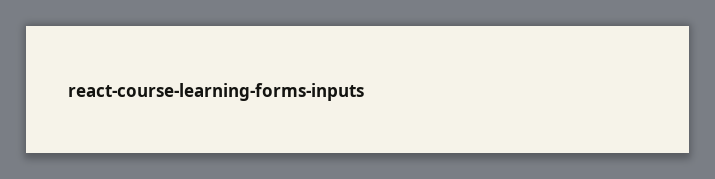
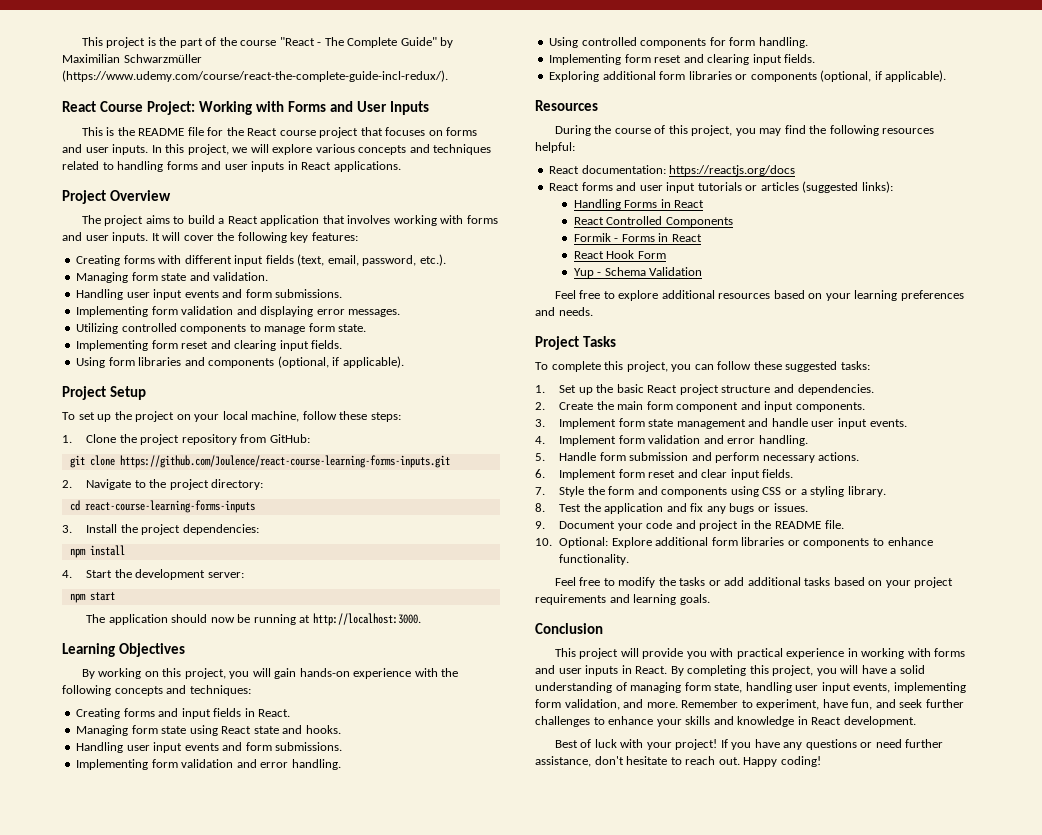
[68,83,364,101] react-course-learning-forms-inputs -> [81,37,454,48] [62,54,202,63] [62,70,448,82] [62,101,430,115] [81,127,478,138] [62,144,492,155] [62,161,401,172] [62,190,171,204] [81,215,498,226] [62,232,358,243] [76,254,446,266] [76,272,269,283] [76,289,343,300] [76,306,401,317] [76,323,367,334] [76,340,343,351] [76,356,404,368] [62,386,146,400] [62,411,401,422] [62,434,310,445] [69,455,450,468] [62,479,264,490] [69,500,255,513] [62,524,259,535] [69,545,125,558] [62,569,244,580] [69,592,115,603] [86,613,421,626] [62,643,185,657] [81,668,459,679] [62,685,251,696] [76,708,291,719] [76,725,341,736] [76,742,343,753] [76,759,341,770] [549,37,808,48] [549,54,816,65] [549,70,947,82] [535,100,598,111] [554,125,935,136] [535,142,575,153] [549,165,796,176] [549,181,893,193] [573,199,705,210] [573,216,733,227] [573,233,702,242] [573,250,666,259] [573,267,703,278] [554,290,964,301] [535,307,593,316] [535,336,616,350] [535,361,870,372] [535,384,874,395] [535,401,865,412] [535,418,907,429] [535,435,808,446] [535,452,860,463] [535,469,794,480] [535,486,886,497] [535,503,808,514] [535,520,844,531] [535,537,933,548] [559,554,630,565] [554,577,954,588] [535,594,710,605] [535,623,603,634] [554,648,966,659] [535,665,925,676] [535,682,966,693] [535,699,964,710] [535,716,916,727] [554,739,944,750] [535,756,821,767] This project is the part of the course "React - The Complete Guide" by Maximilian Schwarzmüller (https://www.udemy.com/course/react-the-complete-guide-incl-redux/). // React Course Project: Working with Forms and User Inputs // This is the README file for the React course project that focuses on forms and user inputs. In this project, we will explore various concepts and techniques related to handling forms and user inputs in React applications. // Project Overview // The project aims to build a React application that involves working with forms and user inputs. It will cover the following key features: // Creating forms with different input fields (text, email, password, etc.). // Managing form state and validation. // Handling user input events and form submissions. // Implementing form validation and displaying error messages. // Utilizing controlled components to manage form state. // Implementing form reset and clearing input fields. // Using form libraries and components (optional, if applicable). // Project Setup // To set up the project on your local machine, follow these steps: // 1. Clone the project repository from GitHub: // git clone https://github.com/Joulence/react-course-learning-forms-inputs.git // 2. Navigate to the project directory: // cd react-course-learning-forms-inputs // 3. Install the project dependencies: // npm install // 4. Start the development server: // npm start // The application should now be running at http://localhost:3000. // Learning Objectives // By working on this project, you will gain hands-on experience with the following concepts and techniques: // Creating forms and input fields in React. // Managing form state using React state and hooks. // Handling user input events and form submissions. // Implementing form validation and error handling. // Using controlled components for form handling. // Implementing form reset and clearing input fields. // Exploring additional form libraries or components (optional, if applicable). // Resources // During the course of this project, you may find the following resources helpful: // React documentation: https://reactjs.org/docs // React forms and user input tutorials or articles (suggested links): // Handling Forms in React // React Controlled Components // Formik - Forms in React // React Hook Form // Yup - Schema Validation // Feel free to explore additional resources based on your learning preferences and needs. // Project Tasks // To complete this project, you can follow these suggested tasks: // 1. Set up the basic React project structure and dependencies. // 2. Create the main form component and input components. // 3. Implement form state management and handle user input events. // 4. Implement form validation and error handling. // 5. Handle form submission and perform necessary actions. // 6. Implement form reset and clear input fields. // 7. Style the form and components using CSS or a styling library. // 8. Test the application and fix any bugs or issues. // 9. Document your code and project in the README file. // 10. Optional: Explore additional form libraries or components to enhance functionality. // Feel free to modify the tasks or add additional tasks based on your project requirements and learning goals. // Conclusion // This project will provide you with practical experience in working with forms and user inputs in React. By completing this project, you will have a solid understanding of managing form state, handling user input events, implementing form validation, and more. Remember to experiment, have fun, and seek further challenges to enhance your skills and knowledge in React development. // Best of luck with your project! If you have any questions or need further assistance, don't hesitate to reach out. Happy coding!

